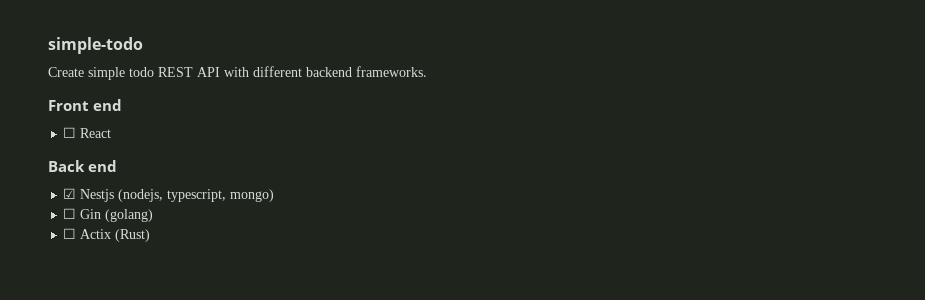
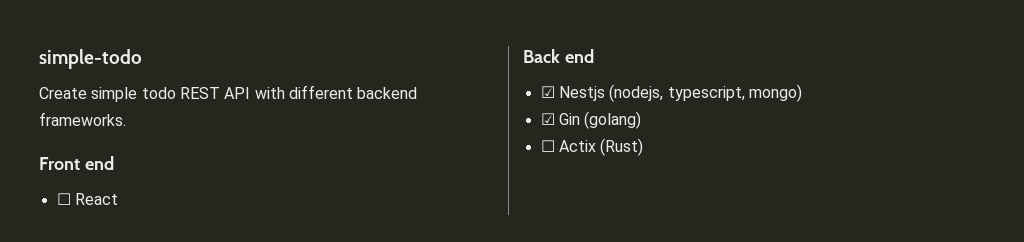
[63,208,77,219] ☐ -> [540,113,555,125] ☑

